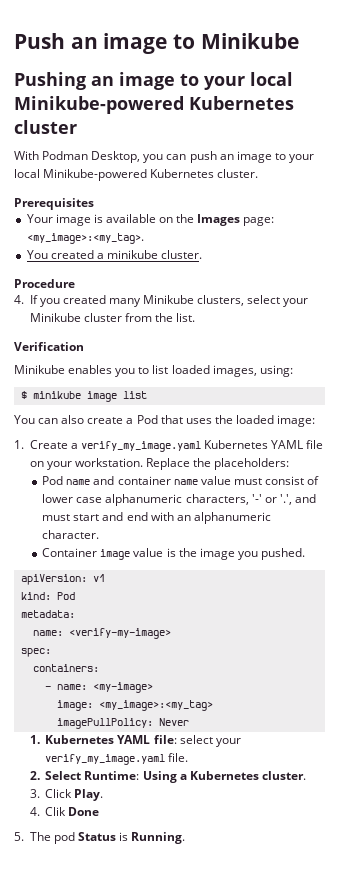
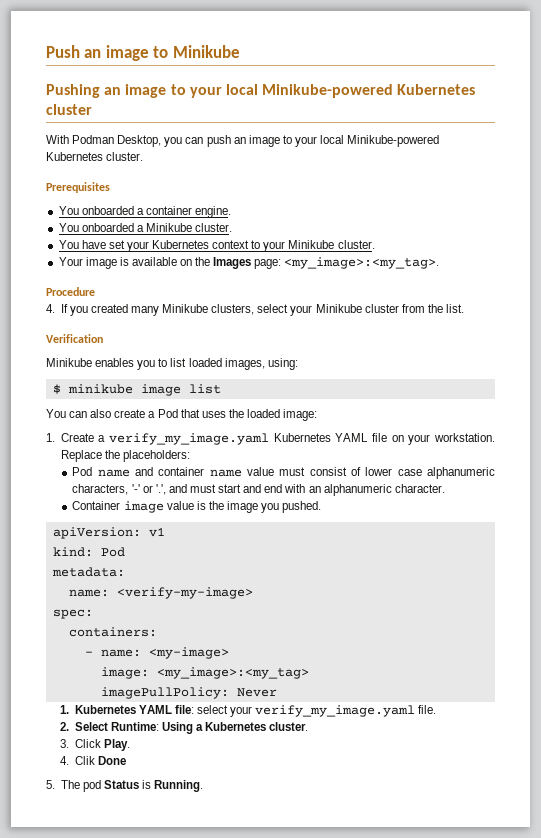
(94, 204) none -> [58,206,232,218] [58,223,233,232] [58,240,375,252] // You onboarded a container engine. // You onboarded a Minikube cluster. // You have set your Kubernetes context to your Minikube cluster.
[26,250,203,259] // You created a minikube cluster. -> (440, 263) none

